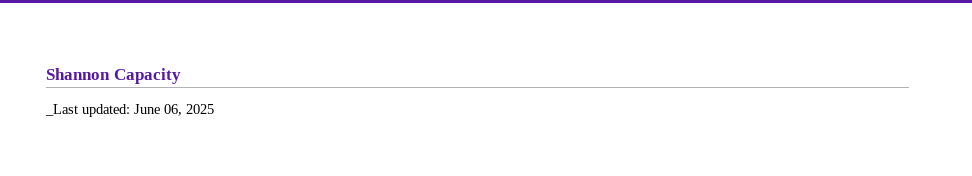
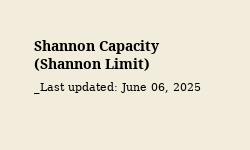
(181, 76) none -> [34,58,150,71] (Shannon Limit)

